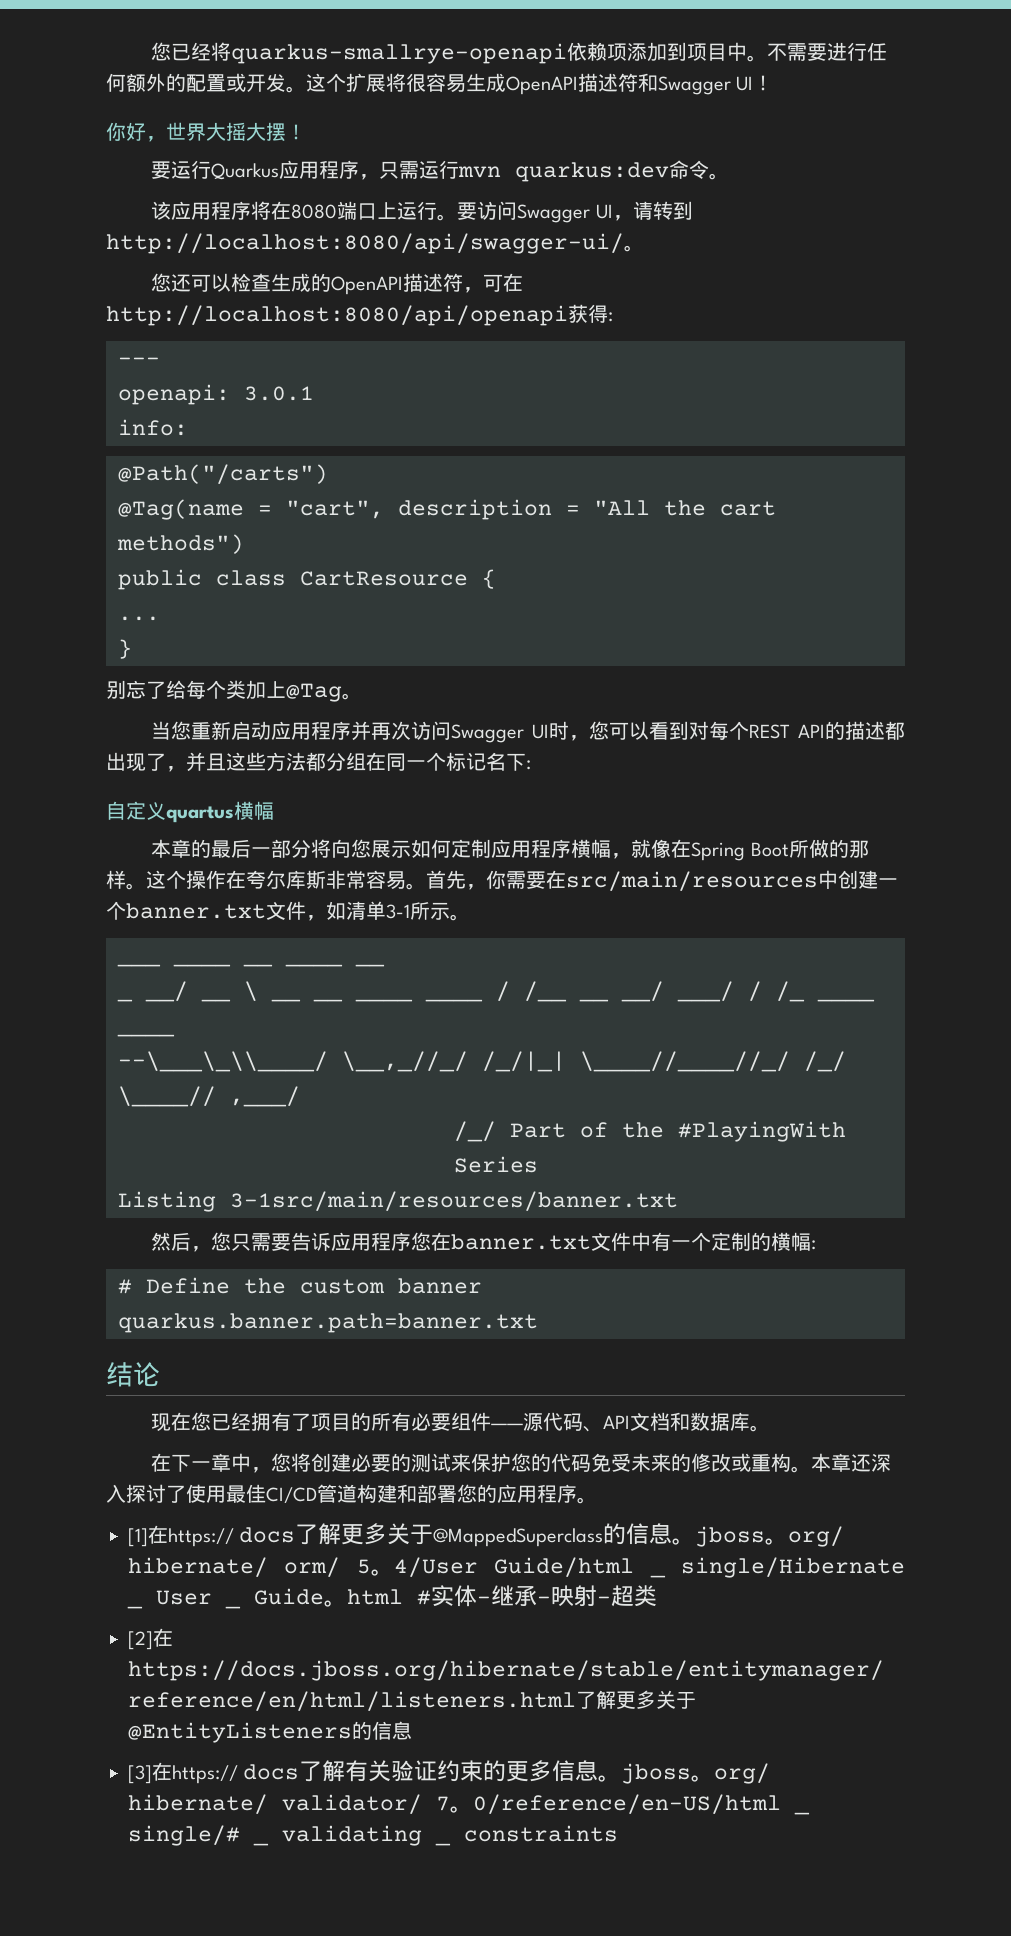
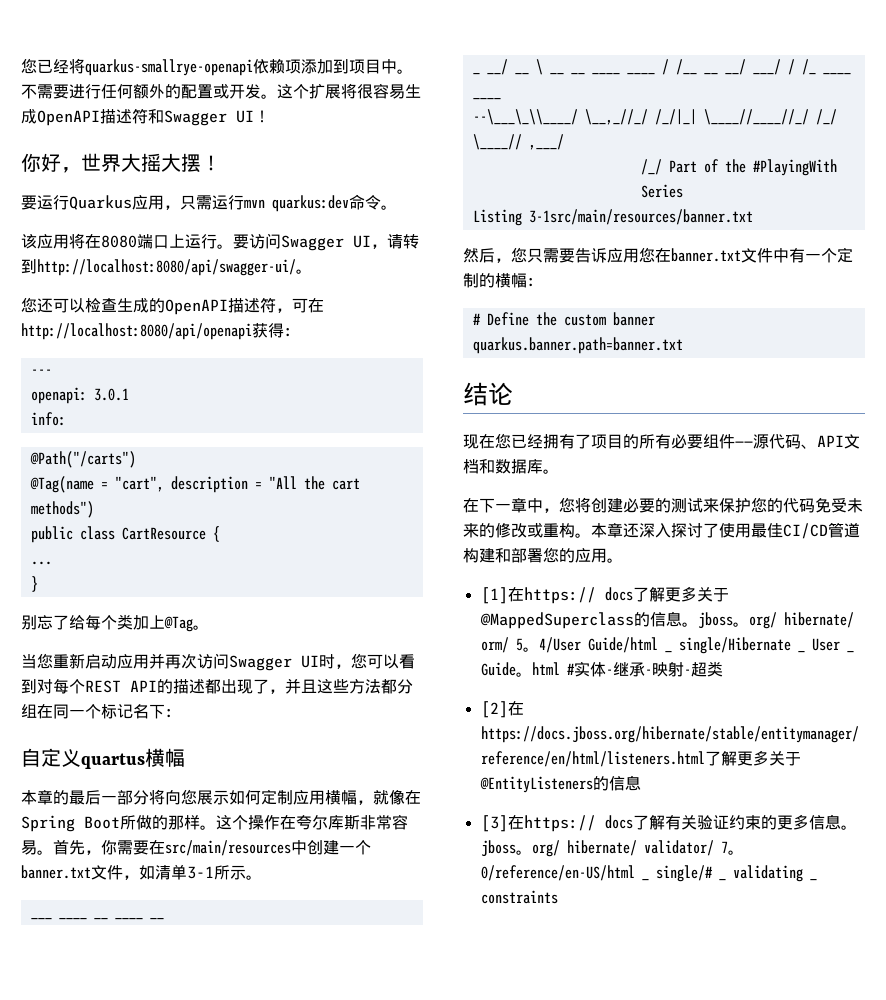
[319,160,360,179] 程序 -> (164, 202) none
[211,201,252,220] 程序 -> (69, 241) none
[311,721,352,740] 程序 -> (149, 661) none
[531,839,572,858] 程序 -> (325, 797) none
[371,1232,412,1251] 程序 -> (639, 255) none
[537,1484,577,1503] 程序 -> (607, 555) none

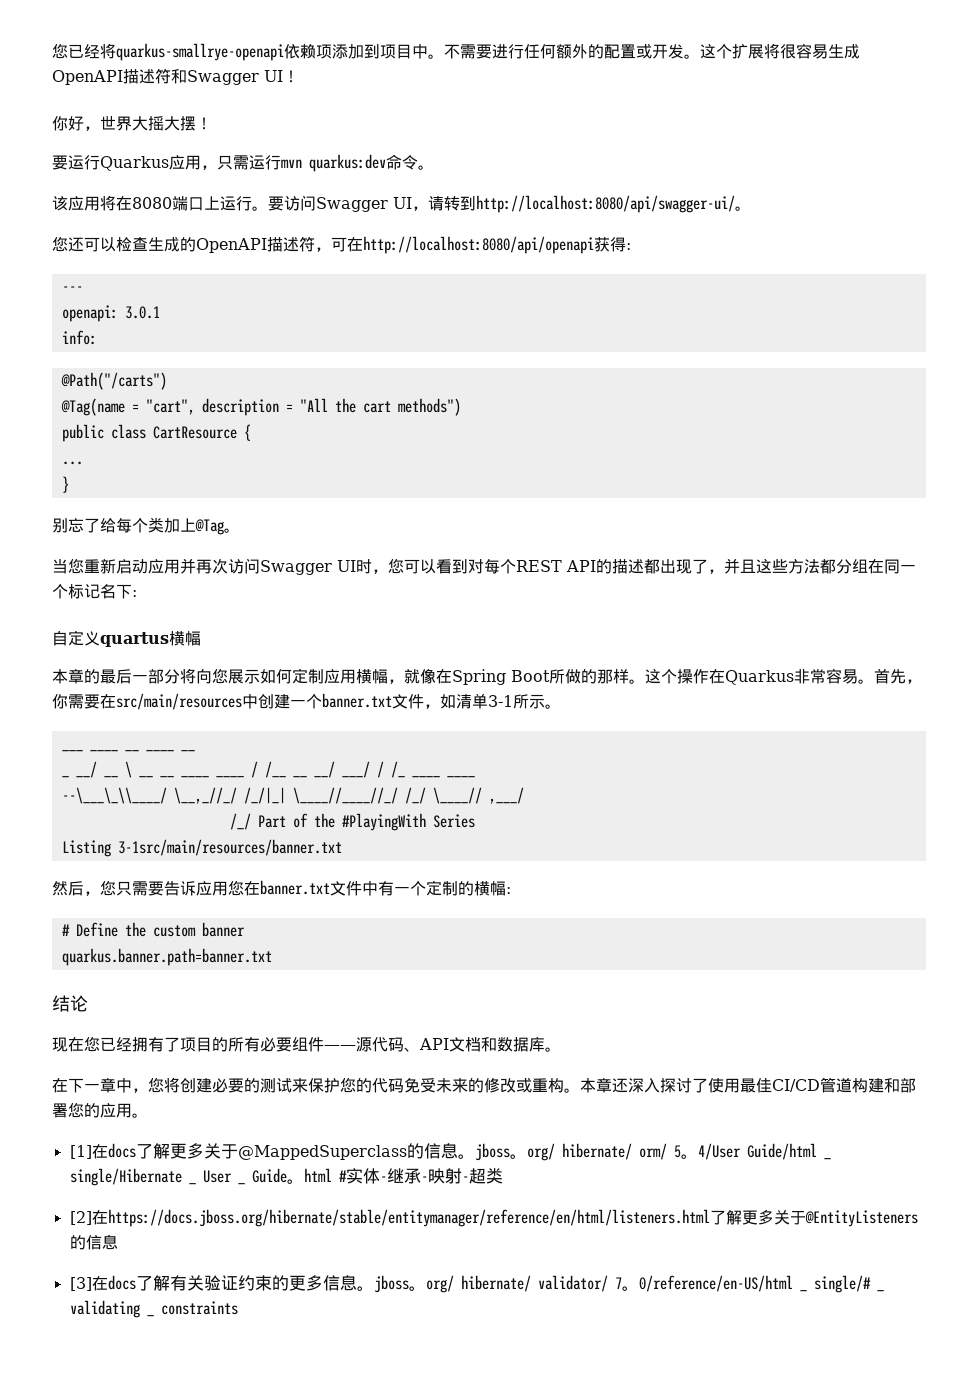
[296,815,360,830] 夸尔库斯 -> [725,670,794,685] Quarkus
[523,587,596,604] https:// -> (108, 1151) none
[523,815,596,832] https:// -> (108, 1283) none

